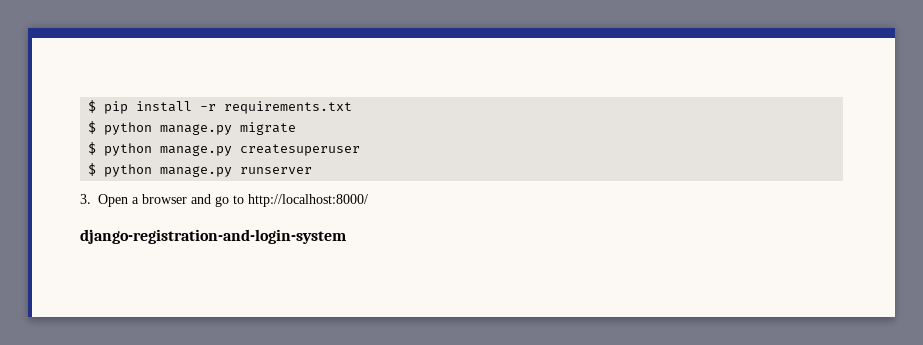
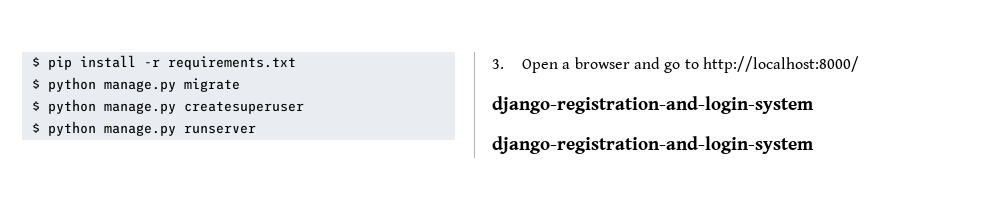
(346, 236) none -> [492,136,814,154] // django-registration-and-login-system

